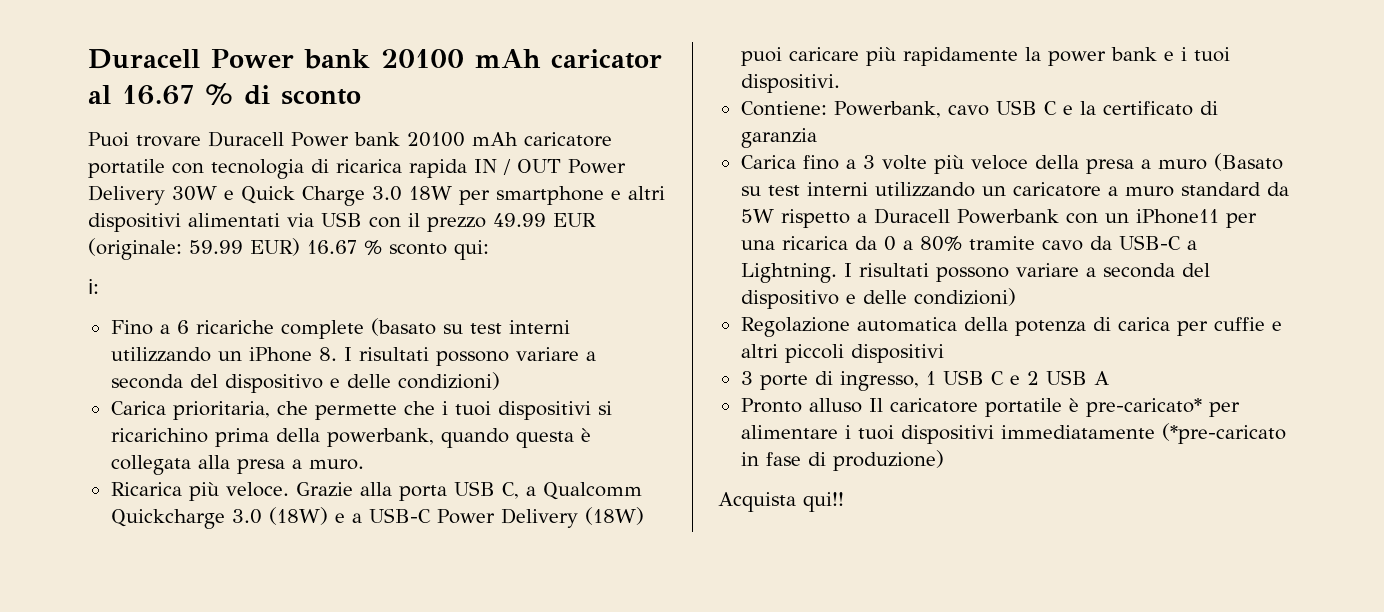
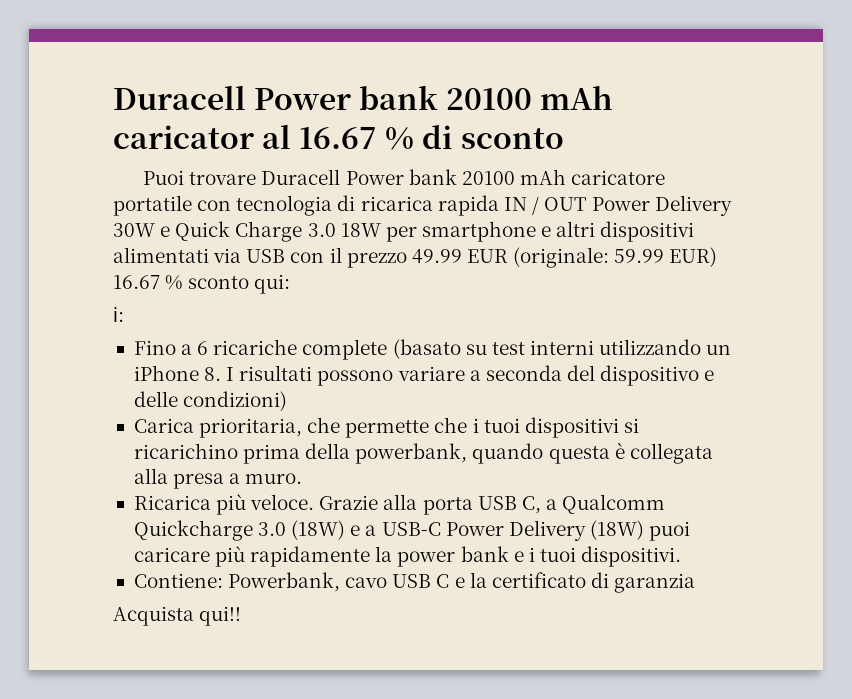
[740,153,1283,174] [740,182,1289,197] [740,208,1257,228] [740,235,1197,251] [740,263,1210,283] [740,288,1016,309] [740,317,1282,337] [740,344,944,363] [740,370,1109,391] [740,398,1240,417] [740,423,1286,444] [740,450,944,471] // Carica fino a 3 volte più veloce della presa a muro (Basato su test interni utilizzando un caricatore a muro standard da 5W rispetto a Duracell Powerbank con un iPhone11 per una ricarica da 0 a 80% tramite cavo da USB-C a Lightning. I risultati possono variare a seconda del dispositivo e delle condizioni) // Regolazione automatica della potenza di carica per cuffie e altri piccoli dispositivi // 3 porte di ingresso, 1 USB C e 2 USB A // Pronto alluso Il caricatore portatile è pre-caricato* per alimentare i tuoi dispositivi immediatamente (*pre-caricato in fase di produzione) -> (696, 583) none

